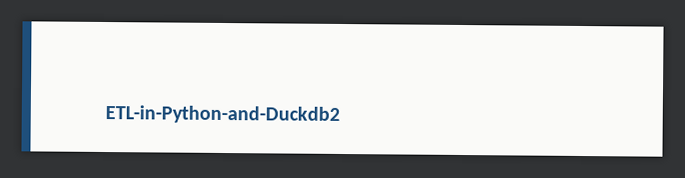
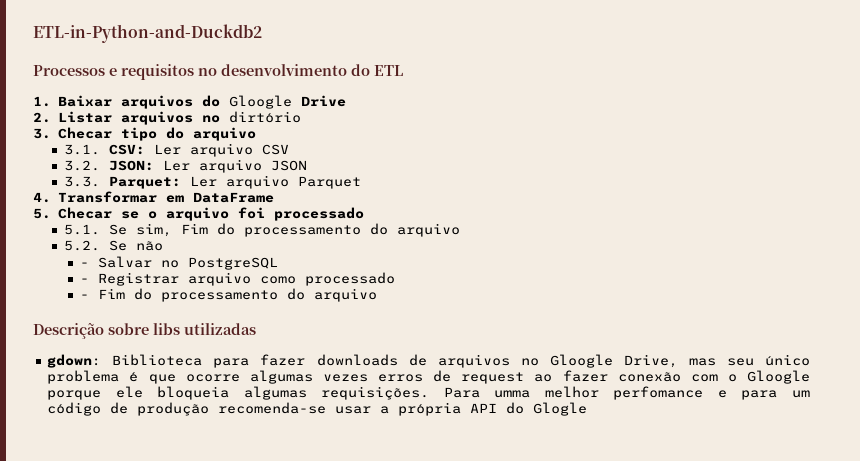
(340, 114) none -> [33,64,403,80] [33,95,346,109] [33,111,301,125] [33,127,256,141] [63,143,289,157] [63,159,307,173] [63,175,361,189] [33,191,274,203] [33,207,364,221] [63,223,460,237] [63,240,163,251] [79,256,278,270] [79,272,395,286] [79,288,377,302] [33,323,256,339] [47,354,811,368] [47,370,811,384] [47,386,810,400] [47,402,588,416] // Processos e requisitos no desenvolvimento do ETL // 1. Baixar arquivos do Gloogle Drive // 2. Listar arquivos no dirtório // 3. Checar tipo do arquivo // 3.1. CSV: Ler arquivo CSV // 3.2. JSON: Ler arquivo JSON // 3.3. Parquet: Ler arquivo Parquet // 4. Transformar em DataFrame // 5. Checar se o arquivo foi processado // 5.1. Se sim, Fim do processamento do arquivo // 5.2. Se não // - Salvar no PostgreSQL // - Registrar arquivo como processado // - Fim do processamento do arquivo // Descrição sobre libs utilizadas // gdown: Biblioteca para fazer downloads de arquivos no Gloogle Drive, mas seu único problema é que ocorre algumas vezes erros de request ao fazer conexão com o Gloogle porque ele bloqueia algumas requisições. Para umma melhor perfomance e para um código de produção recomenda-se usar a própria API do Glogle

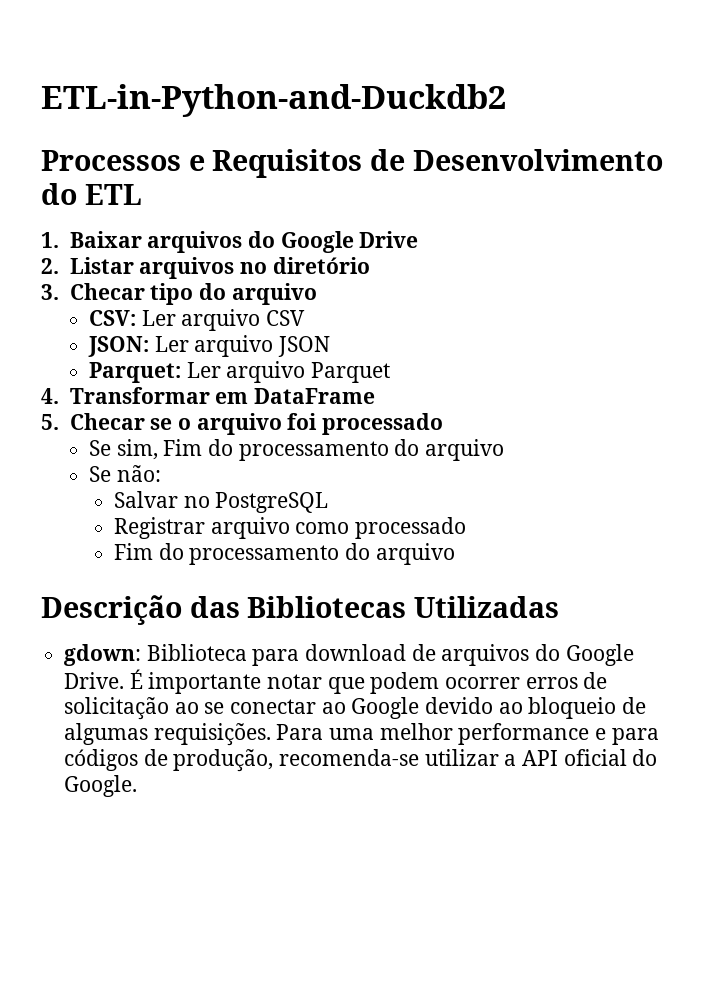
[121,64,347,80] requisitos no desenvolvimento -> [212,149,663,178] Requisitos de Desenvolvimento
[228,95,292,109] Gloogle -> [280,231,354,253] Google
[228,111,301,123] dirtório -> [272,257,370,274] diretório
[63,144,100,155] 3.1. -> (317, 294) none
[63,160,100,171] 3.2. -> (306, 318) none
[63,176,100,187] 3.3. -> (331, 346) none
[63,224,100,235] 5.1. -> (443, 424) none
[63,240,163,251] [79,262,89,267] 5.2. Se não // - -> [89,465,161,482] Se não: //
[79,278,89,283] - -> (329, 502) none
[79,294,89,299] - -> (467, 528) none
[108,323,256,335] sobre libs utilizadas -> [189,596,560,618] das Bibliotecas Utilizadas
[260,354,811,368] [47,370,811,384] [47,386,810,400] [47,402,588,416] fazer downloads de arquivos no Gloogle Drive, mas seu único problema é que ocorre algumas vezes erros de request ao fazer conexão com o Gloogle porque ele bloqueia algumas requisições. Para umma melhor perfomance e para um código de produção recomenda-se usar a própria API do Glogle -> [305,644,634,666] [64,669,608,694] [64,697,647,720] [64,723,659,746] [64,749,658,772] [64,775,138,797] download de arquivos do Google Drive. É importante notar que podem ocorrer erros de solicitação ao se conectar ao Google devido ao bloqueio de algumas requisições. Para uma melhor performance e para códigos de produção, recomenda-se utilizar a API oficial do Google.

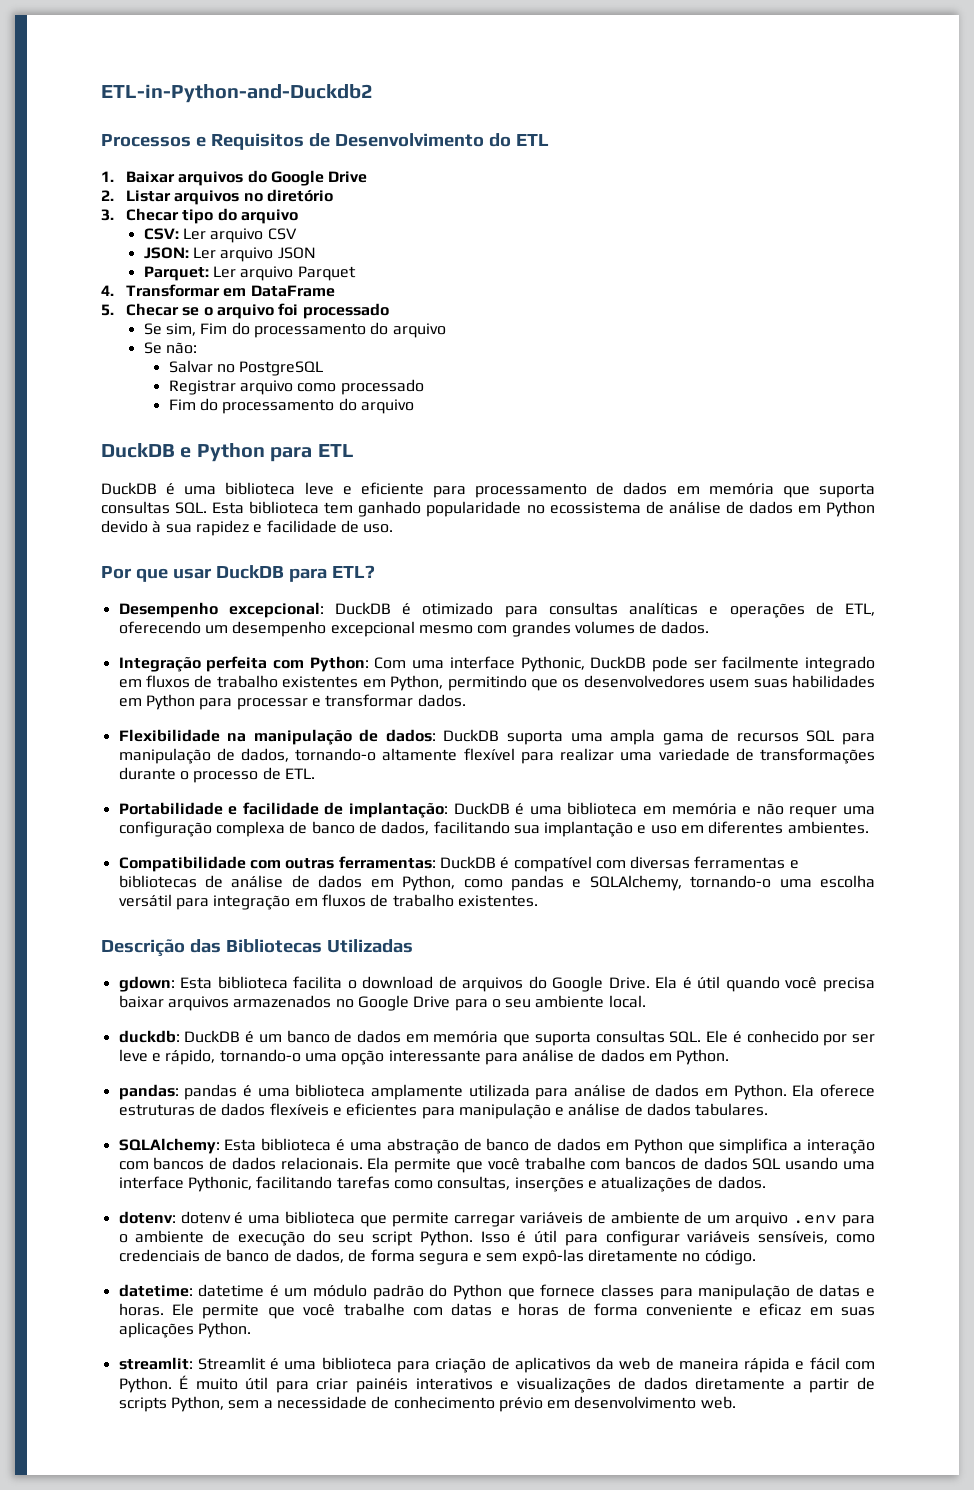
(455, 554) none -> [101,443,354,462] [101,482,875,498] [101,501,875,517] [101,520,394,536] [101,565,375,582] [118,602,876,618] [118,621,710,637] [118,656,876,672] [118,675,875,691] [118,694,466,710] [118,729,876,745] [118,748,875,764] [118,767,315,783] [118,802,876,818] [118,821,869,837] [118,856,799,872] [118,875,875,891] [118,894,538,910] // DuckDB e Python para ETL // DuckDB é uma biblioteca leve e eficiente para processamento de dados em memória que suporta consultas SQL. Esta biblioteca tem ganhado popularidade no ecossistema de análise de dados em Python devido à sua rapidez e facilidade de uso. // Por que usar DuckDB para ETL? // Desempenho excepcional: DuckDB é otimizado para consultas analíticas e operações de ETL, oferecendo um desempenho excepcional mesmo com grandes volumes de dados. // Integração perfeita com Python: Com uma interface Pythonic, DuckDB pode ser facilmente integrado em fluxos de trabalho existentes em Python, permitindo que os desenvolvedores usem suas habilidades em Python para processar e transformar dados. // Flexibilidade na manipulação de dados: DuckDB suporta uma ampla gama de recursos SQL para manipulação de dados, tornando-o altamente flexível para realizar uma variedade de transformações durante o processo de ETL. // Portabilidade e facilidade de implantação: DuckDB é uma biblioteca em memória e não requer uma configuração complexa de banco de dados, facilitando sua implantação e uso em diferentes ambientes. // Compatibilidade com outras ferramentas: DuckDB é compatível com diversas ferramentas e bibliotecas de análise de dados em Python, como pandas e SQLAlchemy, tornando-o uma escolha versátil para integração em fluxos de trabalho existentes.
[146,644,300,666] Biblioteca para -> [180,976,357,989] Esta biblioteca facilita o
[129,669,608,694] [64,697,647,720] [64,723,659,746] [64,749,658,772] [64,775,138,797] É importante notar que podem ocorrer erros de solicitação ao se conectar ao Google devido ao bloqueio de algumas requisições. Para uma melhor performance e para códigos de produção, recomenda-se utilizar a API oficial do Google. -> [655,976,875,992] [118,995,646,1011] [118,1030,876,1046] [118,1049,730,1065] [118,1084,875,1100] [118,1103,769,1119] [118,1138,876,1154] [118,1157,875,1173] [118,1176,766,1192] [118,1211,875,1227] [118,1230,875,1246] [118,1249,756,1265] [118,1284,875,1300] [118,1303,875,1319] [118,1322,251,1338] [118,1357,875,1373] [118,1375,875,1393] [118,1396,736,1412] Ela é útil quando você precisa baixar arquivos armazenados no Google Drive para o seu ambiente local. // duckdb: DuckDB é um banco de dados em memória que suporta consultas SQL. Ele é conhecido por ser leve e rápido, tornando-o uma opção interessante para análise de dados em Python. // pandas: pandas é uma biblioteca amplamente utilizada para análise de dados em Python. Ela oferece estruturas de dados flexíveis e eficientes para manipulação e análise de dados tabulares. // SQLAlchemy: Esta biblioteca é uma abstração de banco de dados em Python que simplifica a interação com bancos de dados relacionais. Ela permite que você trabalhe com bancos de dados SQL usando uma interface Pythonic, facilitando tarefas como consultas, inserções e atualizações de dados. // dotenv: dotenv é uma biblioteca que permite carregar variáveis de ambiente de um arquivo .env para o ambiente de execução do seu script Python. Isso é útil para configurar variáveis sensíveis, como credenciais de banco de dados, de forma segura e sem expô-las diretamente no código. // datetime: datetime é um módulo padrão do Python que fornece classes para manipulação de datas e horas. Ele permite que você trabalhe com datas e horas de forma conveniente e eficaz em suas aplicações Python. // streamlit: Streamlit é uma biblioteca para criação de aplicativos da web de maneira rápida e fácil com Python. É muito útil para criar painéis interativos e visualizações de dados diretamente a partir de scripts Python, sem a necessidade de conhecimento prévio em desenvolvimento web.

